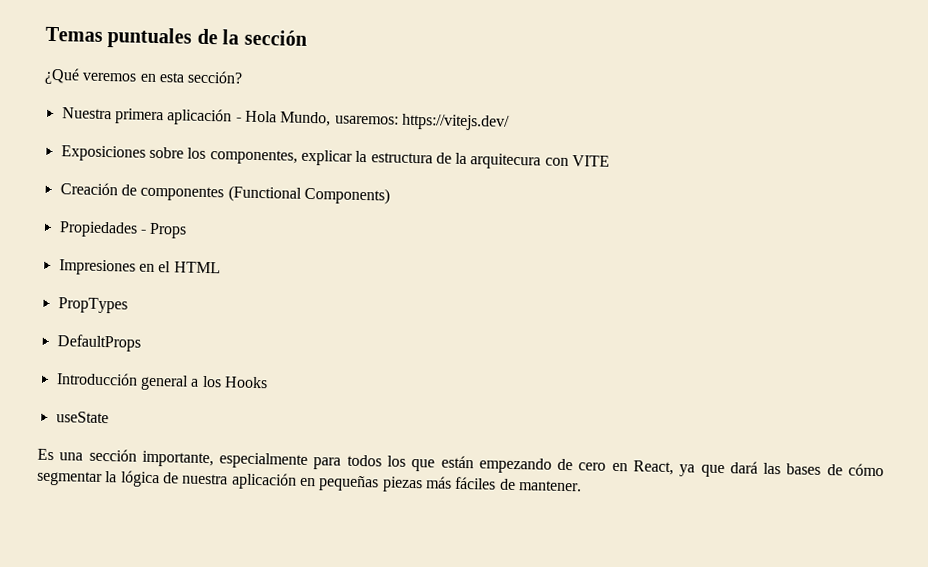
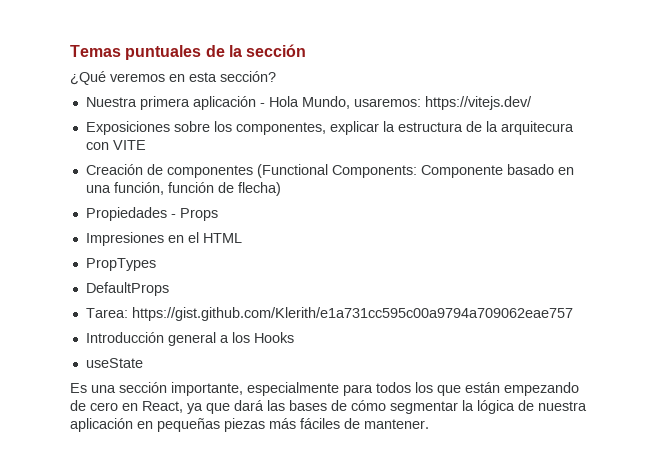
[303,186,390,205] Components) -> [331,164,574,178] [85,182,281,196] Components: Componente basado en una función, función de flecha)
(141, 343) none -> [85,307,573,321] // Tarea: https://gist.github.com/Klerith/e1a731cc595c00a9794a709062eae757

